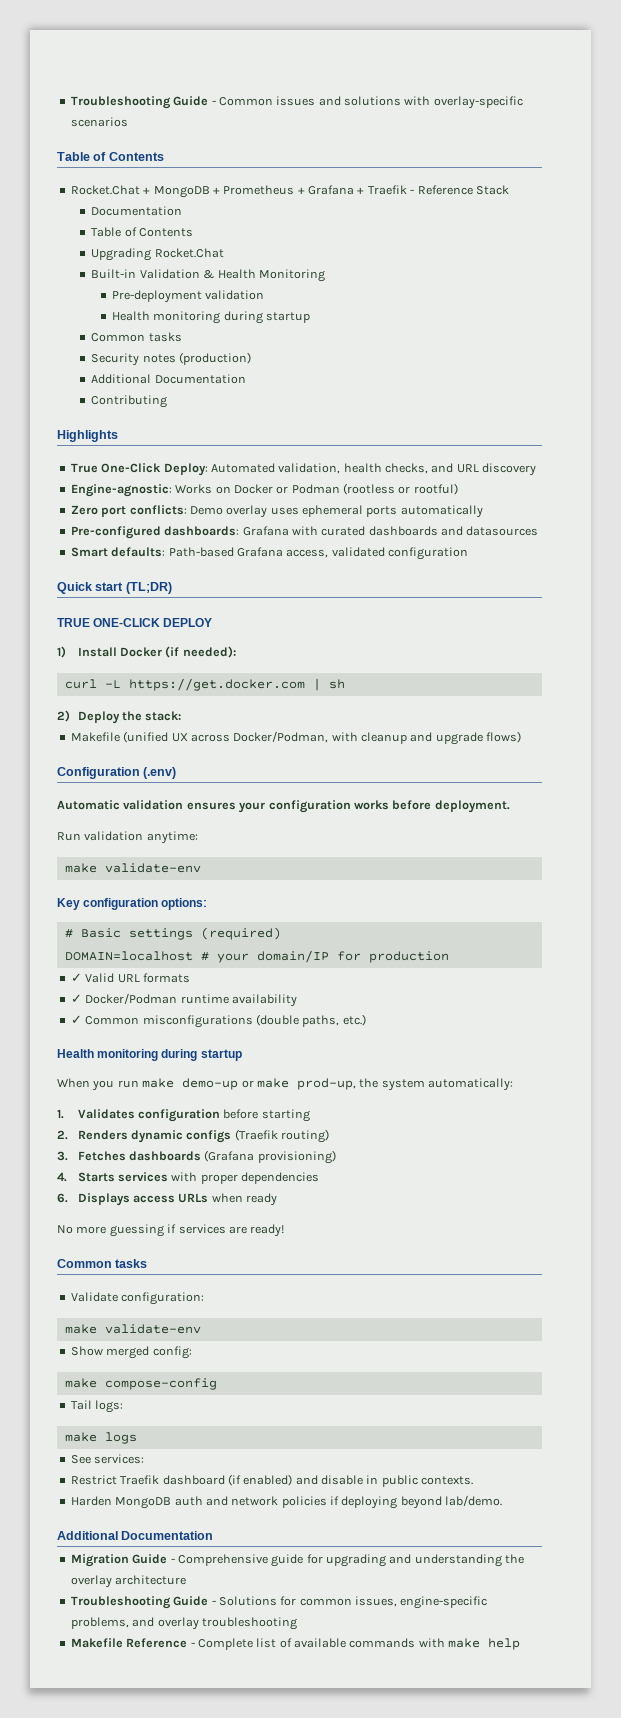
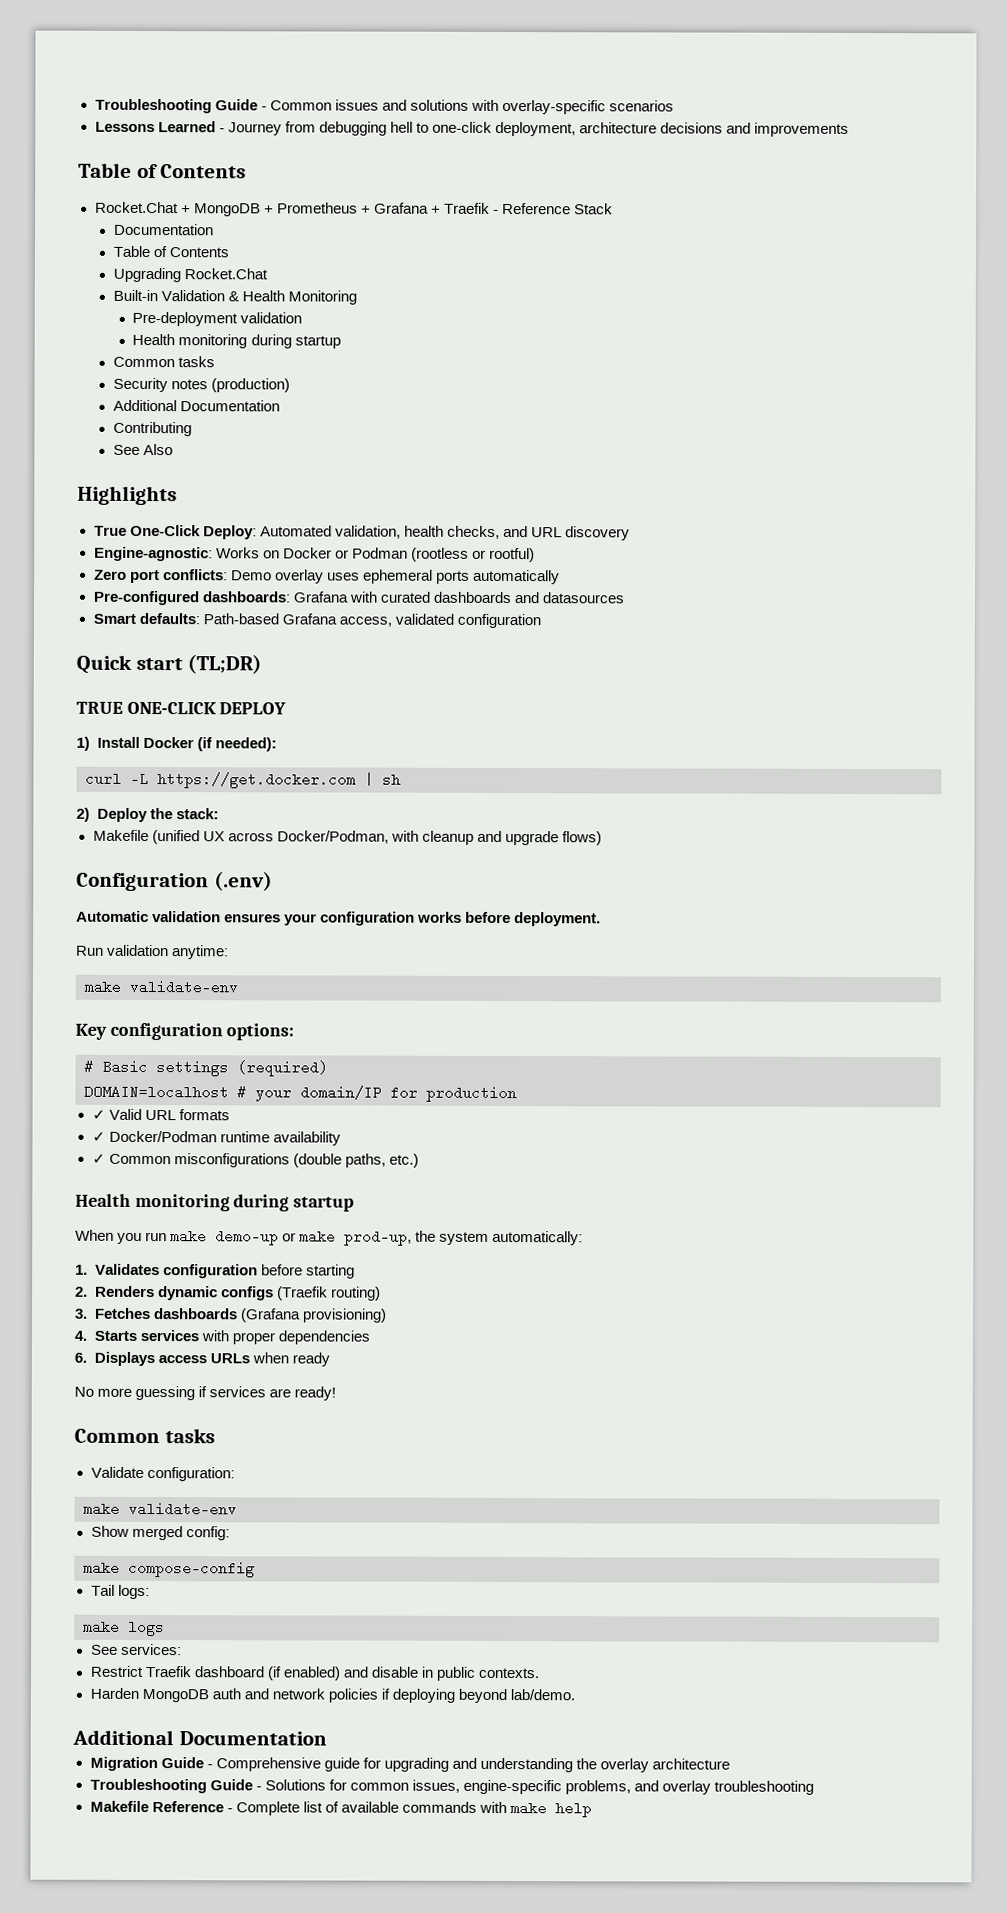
(128, 122) none -> [94,121,850,137] // Lessons Learned - Journey from debugging hell to one-click deployment, architecture decisions and improvements
(168, 401) none -> [112,443,174,456] // See Also

